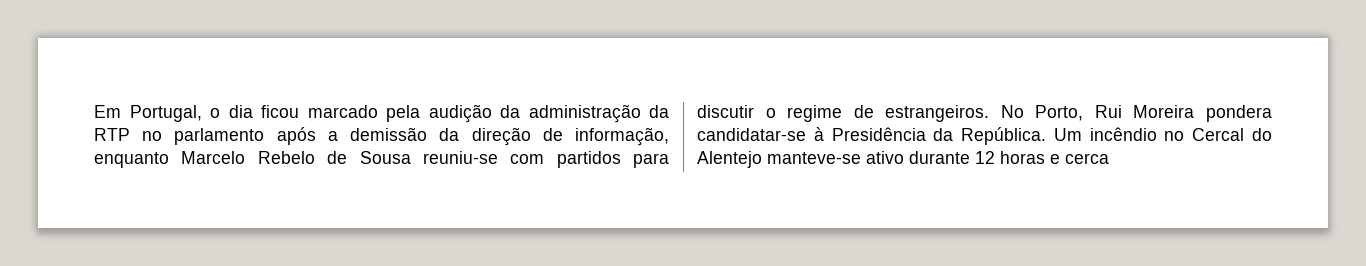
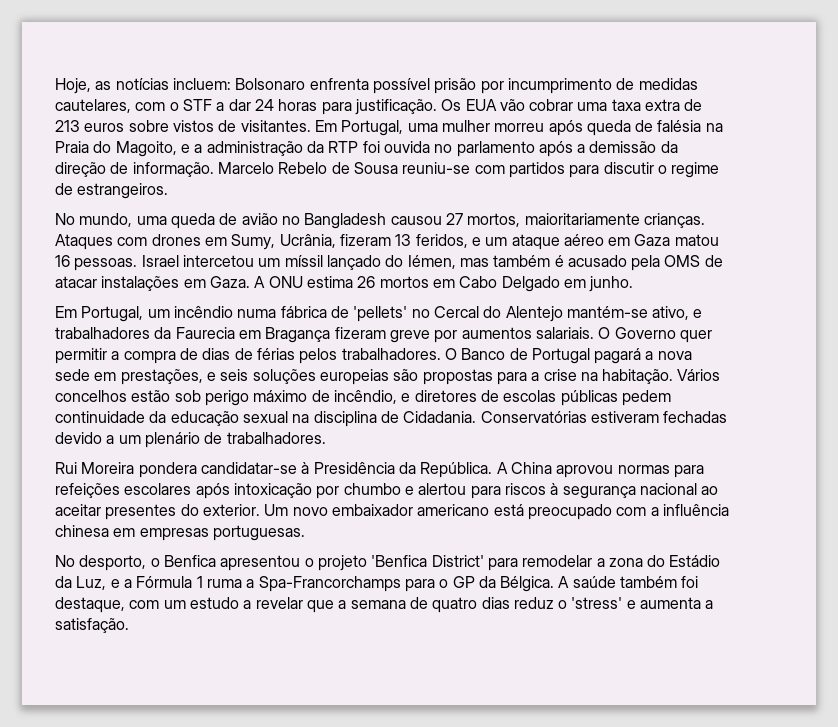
[94,104,520,123] Em Portugal, o dia ficou marcado pela audição da -> [55,78,698,94] [55,99,703,115] [55,120,723,136] [55,141,203,157] Hoje, as notícias incluem: Bolsonaro enfrenta possível prisão por incumprimento de medidas cautelares, com o STF a dar 24 horas para justificação. Os EUA vão cobrar uma taxa extra de 213 euros sobre vistos de visitantes. Em Portugal, uma mulher morreu após queda de falésia na Praia do Magoito, e a
(130, 134) none -> [362,141,430,153] foi ouvida
[575,127,669,146] [94,152,169,168] informação, enquanto -> [132,162,214,177] informação.
[1000,105,1084,121] No Porto, -> [55,213,705,229] [55,234,719,250] [55,255,723,271] [55,276,634,292] [55,306,703,322] [55,327,712,343] [55,348,692,364] [55,369,721,385] [55,390,671,406] [55,411,728,427] [55,432,326,448] // No mundo, uma queda de avião no Bangladesh causou 27 mortos, maioritariamente crianças. Ataques com drones em Sumy, Ucrânia, fizeram 13 feridos, e um ataque aéreo em Gaza matou 16 pessoas. Israel intercetou um míssil lançado do Iémen, mas também é acusado pela OMS de atacar instalações em Gaza. A ONU estima 26 mortos em Cabo Delgado em junho. // Em Portugal, um incêndio numa fábrica de 'pellets' no Cercal do Alentejo mantém-se ativo, e trabalhadores da Faurecia em Bragança fizeram greve por aumentos salariais. O Governo quer permitir a compra de dias de férias pelos trabalhadores. O Banco de Portugal pagará a nova sede em prestações, e seis soluções europeias são propostas para a crise na habitação. Vários concelhos estão sob perigo máximo de incêndio, e diretores de escolas públicas pedem continuidade da educação sexual na disciplina de Cidadania. Conservatórias estiveram fechadas devido a um plenário de trabalhadores. //
[1053,127,1272,141] [697,151,1109,168] Um incêndio no Cercal do Alentejo manteve-se ativo durante 12 horas e cerca -> [496,462,704,478] [55,483,719,499] [55,504,729,520] [55,525,305,541] [55,555,721,571] [55,576,699,592] [55,597,714,613] [55,618,129,633] A China aprovou normas para refeições escolares após intoxicação por chumbo e alertou para riscos à segurança nacional ao aceitar presentes do exterior. Um novo embaixador americano está preocupado com a influência chinesa em empresas portuguesas. // No desporto, o Benfica apresentou o projeto 'Benfica District' para remodelar a zona do Estádio da Luz, e a Fórmula 1 ruma a Spa-Francorchamps para o GP da Bélgica. A saúde também foi destaque, com um estudo a revelar que a semana de quatro dias reduz o 'stress' e aumenta a satisfação.

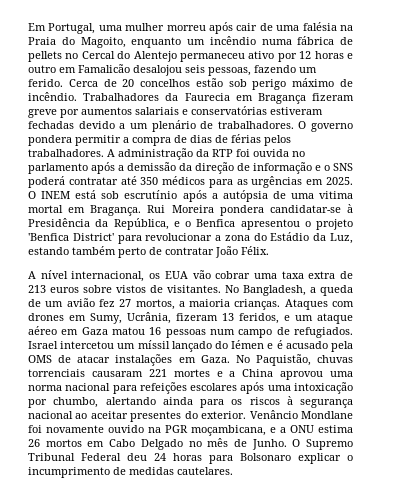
[55,78,698,94] [55,99,462,115] Hoje, as notícias incluem: Bolsonaro enfrenta possível prisão por incumprimento de medidas cautelares, com o STF a dar 24 horas para justificação. Os -> [28,22,353,34] [28,36,353,48] [28,51,353,62] [28,64,317,76] [28,78,353,90] [28,92,354,104] [28,106,323,118] [28,120,353,132] [28,134,291,146] [28,148,305,160] [28,162,353,174] [28,176,353,188] [28,190,353,202] [28,204,353,216] [28,218,353,230] [28,232,353,244] [28,246,269,258] [28,270,161,282] Em Portugal, uma mulher morreu após cair de uma falésia na Praia do Magoito, enquanto um incêndio numa fábrica de pellets no Cercal do Alentejo permaneceu ativo por 12 horas e outro em Famalicão desalojou seis pessoas, fazendo um ferido. Cerca de 20 concelhos estão sob perigo máximo de incêndio. Trabalhadores da Faurecia em Bragança fizeram greve por aumentos salariais e conservatórias estiveram fechadas devido a um plenário de trabalhadores. O governo pondera permitir a compra de dias de férias pelos trabalhadores. A administração da RTP foi ouvida no parlamento após a demissão da direção de informação e o SNS poderá contratar até 350 médicos para as urgências em 2025. O INEM está sob escrutínio após a autópsia de uma vitima mortal em Bragança. Rui Moreira pondera candidatar-se à Presidência da República, e o Benfica apresentou o projeto 'Benfica District' para revolucionar a zona do Estádio da Luz, estando também perto de contratar João Félix. // A nível internacional, os
[314,120,723,136] [55,141,678,157] [55,162,720,178] [55,183,169,199] [55,213,640,229] Em Portugal, uma mulher morreu após queda de falésia na Praia do Magoito, e a administração da RTP foi ouvida no parlamento após a demissão da direção de informação. Marcelo Rebelo de Sousa reuniu-se com partidos para discutir o regime de estrangeiros. // No mundo, uma queda de avião no Bangladesh causou 27 mortos, maioritariamente -> [225,285,353,296] [28,298,231,310] No Bangladesh, a queda de um avião fez 27 mortos, a maioria
[74,258,138,271] pessoas. -> [165,327,353,338] pessoas num campo de refugiados.
[407,255,551,269] Iémen, mas também -> [231,340,274,349] Iémen e
[254,276,634,292] [55,306,703,322] [55,327,712,343] [55,348,692,364] [55,369,721,385] [55,390,671,406] [55,411,728,427] [55,432,326,448] [55,462,670,478] A ONU estima 26 mortos em Cabo Delgado em junho. // Em Portugal, um incêndio numa fábrica de 'pellets' no Cercal do Alentejo mantém-se ativo, e trabalhadores da Faurecia em Bragança fizeram greve por aumentos salariais. O Governo quer permitir a compra de dias de férias pelos trabalhadores. O Banco de Portugal pagará a nova sede em prestações, e seis soluções europeias são propostas para a crise na habitação. Vários concelhos estão sob perigo máximo de incêndio, e diretores de escolas públicas pedem continuidade da educação sexual na disciplina de Cidadania. Conservatórias estiveram fechadas devido a um plenário de trabalhadores. // Rui Moreira pondera candidatar-se à Presidência da República. A China aprovou normas -> [235,354,353,366] [28,369,353,380] [28,383,111,391] No Paquistão, chuvas torrenciais causaram 221 mortes e a China aprovou uma norma nacional
(230, 491) none -> [267,385,291,391] uma
[343,483,501,499] chumbo e alertou para -> [53,397,243,408] chumbo, alertando ainda para os
[264,504,729,520] [55,525,305,541] [55,555,721,571] [55,576,699,592] [55,597,714,613] [55,618,129,633] Um novo embaixador americano está preocupado com a influência chinesa em empresas portuguesas. // No desporto, o Benfica apresentou o projeto 'Benfica District' para remodelar a zona do Estádio da Luz, e a Fórmula 1 ruma a Spa-Francorchamps para o GP da Bélgica. A saúde também foi destaque, com um estudo a revelar que a semana de quatro dias reduz o 'stress' e aumenta a satisfação. -> [249,410,353,419] [28,425,353,436] [28,438,353,450] [28,453,353,464] [28,467,233,478] Venâncio Mondlane foi novamente ouvido na PGR moçambicana, e a ONU estima 26 mortos em Cabo Delgado no mês de Junho. O Supremo Tribunal Federal deu 24 horas para Bolsonaro explicar o incumprimento de medidas cautelares.

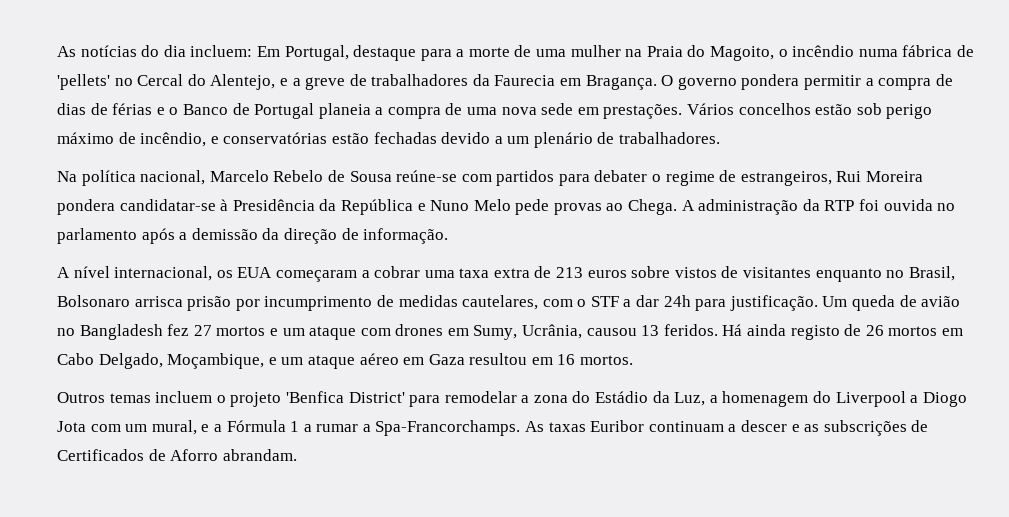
[28,22,337,34] Em Portugal, uma mulher morreu após cair de uma falésia -> [57,45,621,61] As notícias do dia incluem: Em Portugal, destaque para a morte de uma mulher
[131,37,205,48] enquanto um -> [778,49,788,57] o
[28,51,62,62] pellets -> [57,74,110,90] 'pellets'
[133,51,353,62] [28,64,317,76] [28,78,353,90] [28,92,354,104] [28,106,323,118] [28,120,294,132] Alentejo permaneceu ativo por 12 horas e outro em Famalicão desalojou seis pessoas, fazendo um ferido. Cerca de 20 concelhos estão sob perigo máximo de incêndio. Trabalhadores da Faurecia em Bragança fizeram greve por aumentos salariais e conservatórias estiveram fechadas devido a um plenário de trabalhadores. -> [210,74,657,90] Alentejo, e a greve de trabalhadores da Faurecia em Bragança.
[264,135,291,146] [28,149,104,157] pelos trabalhadores. -> [156,103,933,119] [57,132,721,148] [57,170,924,186] [57,199,678,215] e o Banco de Portugal planeia a compra de uma nova sede em prestações. Vários concelhos estão sob perigo máximo de incêndio, e conservatórias estão fechadas devido a um plenário de trabalhadores. // Na política nacional, Marcelo Rebelo de Sousa reúne-se com partidos para debater o regime de estrangeiros, Rui Moreira pondera candidatar-se à Presidência da República e Nuno Melo pede provas ao Chega.
[253,162,353,174] [28,176,353,188] [28,190,353,202] [28,204,353,216] [28,218,353,230] [28,232,353,244] [28,246,269,258] informação e o SNS poderá contratar até 350 médicos para as urgências em 2025. O INEM está sob escrutínio após a autópsia de uma vitima mortal em Bragança. Rui Moreira pondera candidatar-se à Presidência da República, e o Benfica apresentou o projeto 'Benfica District' para revolucionar a zona do Estádio da Luz, estando também perto de contratar João Félix. -> [363,228,449,244] informação.
[192,270,211,279] vão -> [275,270,370,282] começaram a
[167,285,353,296] [28,298,328,310] visitantes. No Bangladesh, a queda de um avião fez 27 mortos, a maioria crianças. Ataques -> [743,266,955,282] [57,295,961,311] [57,324,357,340] visitantes enquanto no Brasil, Bolsonaro arrisca prisão por incumprimento de medidas cautelares, com o STF a dar 24h para justificação. Um queda de avião no Bangladesh fez 27 mortos e um ataque
[176,313,279,324] fizeram 13 feridos, -> [586,324,963,340] [57,353,265,369] causou 13 feridos. Há ainda registo de 26 mortos em Cabo Delgado, Moçambique,
[112,327,353,338] [28,340,353,352] [28,354,353,366] [28,369,353,380] [28,382,353,394] [28,396,353,408] [28,410,353,422] [28,425,353,436] [28,438,353,450] [28,453,353,464] [28,467,233,478] matou 16 pessoas num campo de refugiados. Israel intercetou um míssil lançado do Iémen e é acusado pela OMS de atacar instalações em Gaza. No Paquistão, chuvas torrenciais causaram 221 mortes e a China aprovou uma norma nacional para refeições escolares após uma intoxicação por chumbo, alertando ainda para os riscos à segurança nacional ao aceitar presentes do exterior. Venâncio Mondlane foi novamente ouvido na PGR moçambicana, e a ONU estima 26 mortos em Cabo Delgado no mês de Junho. O Supremo Tribunal Federal deu 24 horas para Bolsonaro explicar o incumprimento de medidas cautelares. -> [469,353,634,365] [57,391,967,407] [57,420,929,436] [57,449,297,461] resultou em 16 mortos. // Outros temas incluem o projeto 'Benfica District' para remodelar a zona do Estádio da Luz, a homenagem do Liverpool a Diogo Jota com um mural, e a Fórmula 1 a rumar a Spa-Francorchamps. As taxas Euribor continuam a descer e as subscrições de Certificados de Aforro abrandam.

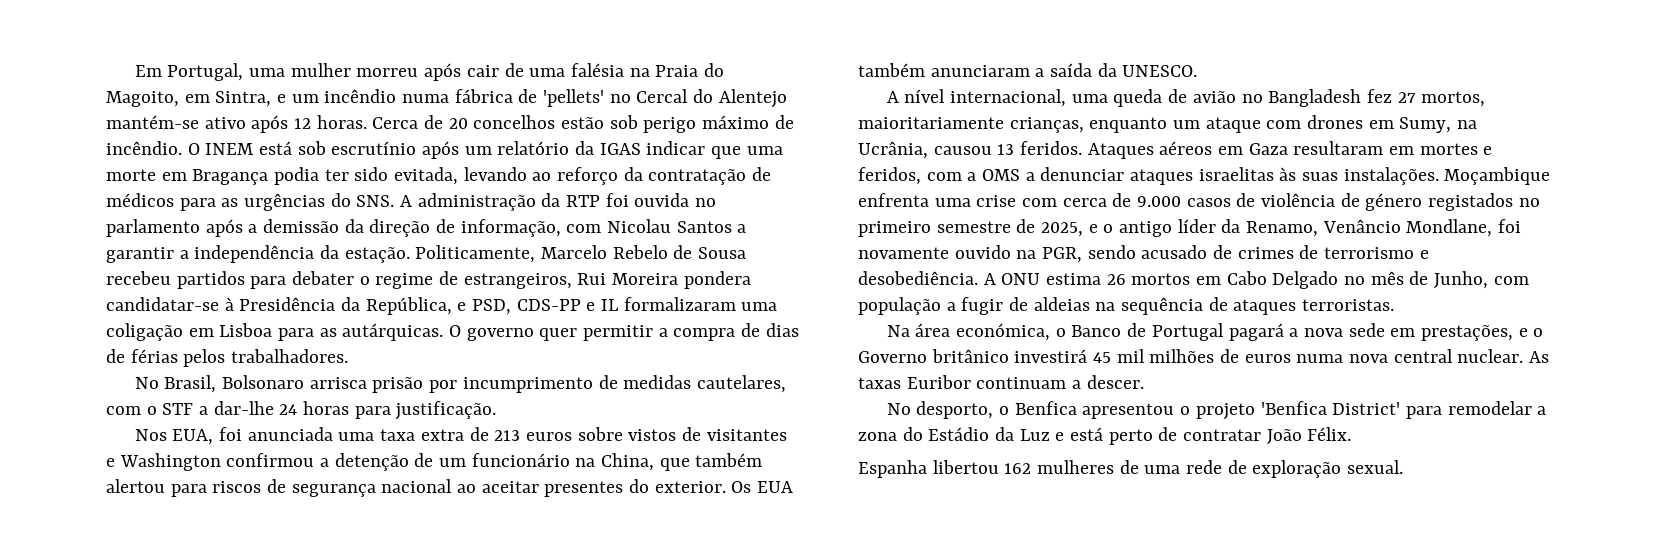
[57,45,621,61] As notícias do dia incluem: Em Portugal, destaque para a morte de uma mulher -> [134,63,624,81] Em Portugal, uma mulher morreu após cair de uma falésia
[778,49,788,57] o -> [184,91,319,107] em Sintra, e um
[210,74,953,90] [57,103,735,119] Alentejo, e a greve de trabalhadores da Faurecia em Bragança. O governo pondera permitir a compra de dias de férias e o Banco de Portugal planeia a compra de uma nova sede em prestações. Vários -> [718,89,787,108] [106,115,468,133] Alentejo mantém-se ativo após 12 horas. Cerca de 20
[140,132,721,148] [57,170,206,186] incêndio, e conservatórias estão fechadas devido a um plenário de trabalhadores. // Na política nacional, -> [106,141,783,159] [106,167,772,185] [106,193,717,211] [106,219,747,237] [106,245,536,263] incêndio. O INEM está sob escrutínio após um relatório da IGAS indicar que uma morte em Bragança podia ter sido evitada, levando ao reforço da contratação de médicos para as urgências do SNS. A administração da RTP foi ouvida no parlamento após a demissão da direção de informação, com Nicolau Santos a garantir a independência da estação. Politicamente,
[396,170,492,182] reúne-se com -> [106,271,171,285] recebeu
[340,199,956,215] [57,228,449,244] [57,266,905,282] República e Nuno Melo pede provas ao Chega. A administração da RTP foi ouvida no parlamento após a demissão da direção de informação. // A nível internacional, os EUA começaram a cobrar uma taxa extra de 213 euros sobre vistos de visitantes enquanto no -> [365,297,778,315] [106,323,799,341] [106,349,349,367] [134,377,159,389] República, e PSD, CDS-PP e IL formalizaram uma coligação em Lisboa para as autárquicas. O governo quer permitir a compra de dias de férias pelos trabalhadores. // No
[636,295,691,307] dar 24h -> [213,401,350,415] dar-lhe 24 horas
[822,296,848,307] Um -> [134,427,787,445] [106,453,763,471] [106,479,794,497] [858,63,1198,77] [886,89,1108,107] // Nos EUA, foi anunciada uma taxa extra de 213 euros sobre vistos de visitantes e Washington confirmou a detenção de um funcionário na China, que também alertou para riscos de segurança nacional ao aceitar presentes do exterior. Os EUA também anunciaram a saída da UNESCO. // A nível internacional, uma
[216,326,278,336] mortos e -> [1421,91,1486,107] [858,117,1168,133] mortos, maioritariamente crianças, enquanto
(518, 332) none -> [1457,120,1478,129] na
[722,324,963,340] [57,353,634,369] [57,391,213,403] Há ainda registo de 26 mortos em Cabo Delgado, Moçambique, e um ataque aéreo em Gaza resultou em 16 mortos. // Outros temas incluem -> [1087,141,1493,159] [858,167,1551,185] [858,193,1540,211] [858,219,1522,237] [858,245,1429,263] [858,271,1529,289] [858,297,1395,315] [886,323,1544,341] [858,349,1550,363] [858,375,1144,389] [886,401,1175,419] Ataques aéreos em Gaza resultaram em mortes e feridos, com a OMS a denunciar ataques israelitas às suas instalações. Moçambique enfrenta uma crise com cerca de 9.000 casos de violência de género registados no primeiro semestre de 2025, e o antigo líder da Renamo, Venâncio Mondlane, foi novamente ouvido na PGR, sendo acusado de crimes de terrorismo e desobediência. A ONU estima 26 mortos em Cabo Delgado no mês de Junho, com população a fugir de aldeias na sequência de ataques terroristas. // Na área económica, o Banco de Portugal pagará a nova sede em prestações, e o Governo britânico investirá 45 mil milhões de euros numa nova central nuclear. As taxas Euribor continuam a descer. // No desporto, o Benfica apresentou
[674,391,967,407] [57,420,929,436] [57,449,297,461] Luz, a homenagem do Liverpool a Diogo Jota com um mural, e a Fórmula 1 a rumar a Spa-Francorchamps. As taxas Euribor continuam a descer e as subscrições de Certificados de Aforro abrandam. -> [1019,427,1352,445] [858,460,1404,478] Luz e está perto de contratar João Félix. // Espanha libertou 162 mulheres de uma rede de exploração sexual.

